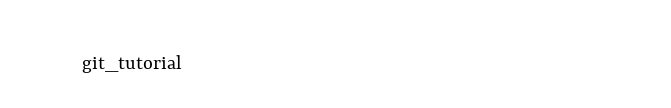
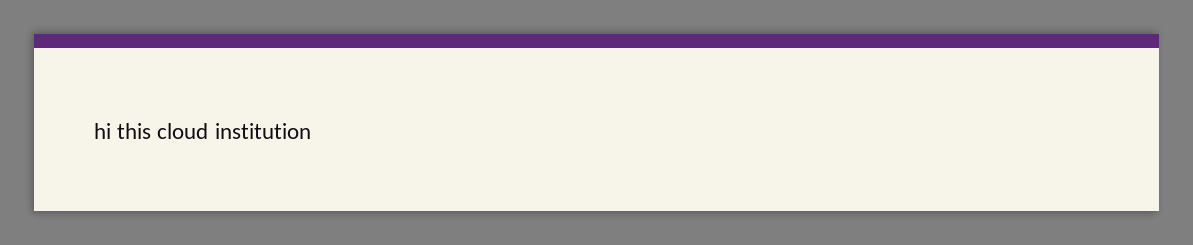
[82,55,182,73] git_tutorial -> [94,123,311,139] hi this cloud institution

